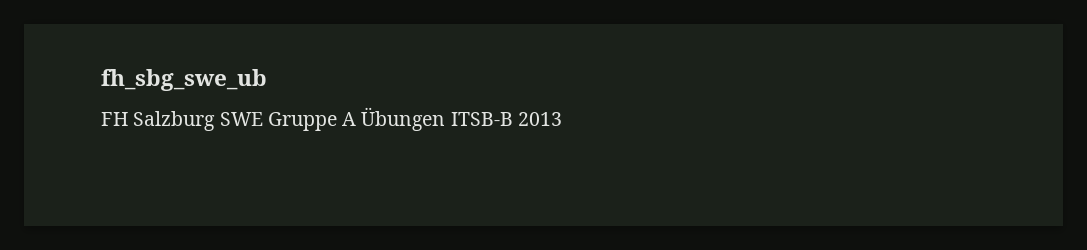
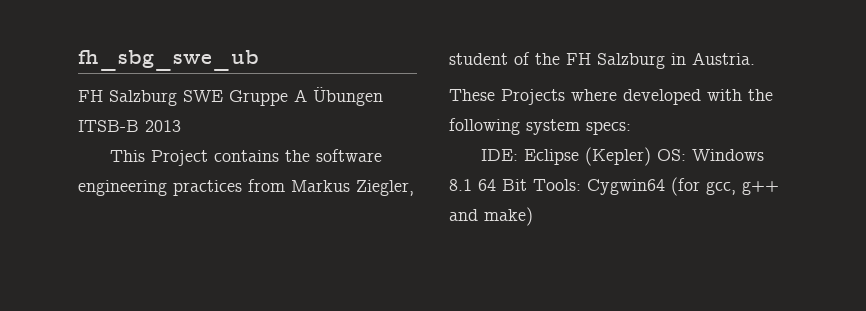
(562, 119) none -> [110,149,383,166] [78,179,414,196] [449,52,755,69] [449,89,773,105] [449,118,631,135] [481,147,765,166] [449,177,779,196] [449,207,533,226] // This Project contains the software engineering practices from Markus Ziegler, student of the FH Salzburg in Austria. // These Projects where developed with the following system specs: // IDE: Eclipse (Kepler) OS: Windows 8.1 64 Bit Tools: Cygwin64 (for gcc, g++ and make)

